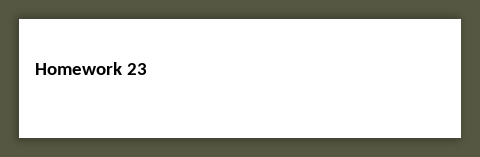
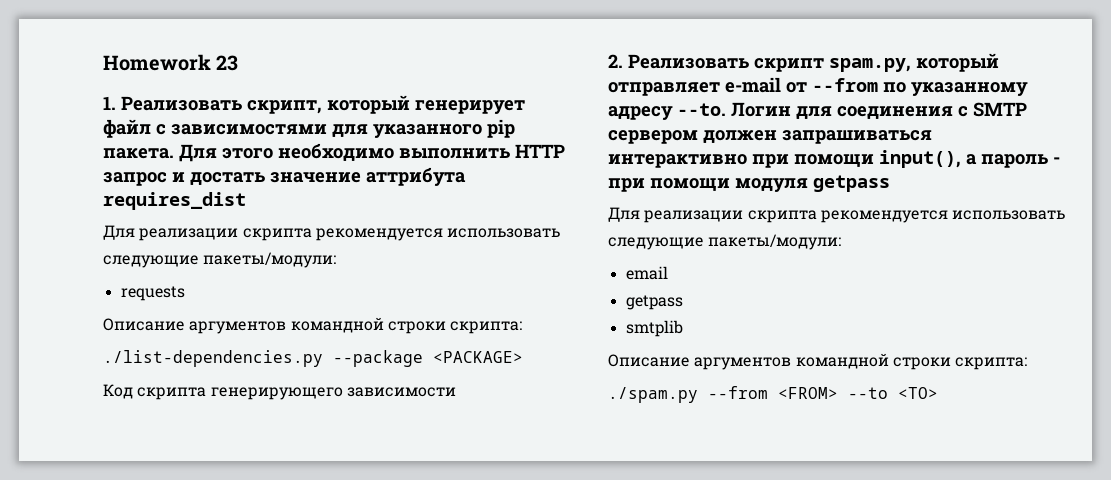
(148, 69) none -> [103,95,525,114] [103,119,515,138] [103,143,565,162] [103,167,466,186] [103,192,246,210] [103,225,561,241] [103,252,337,268] [120,286,185,301] [103,317,523,334] [103,350,523,367] [103,384,456,400] [608,53,999,72] [608,77,1028,96] [608,102,1027,120] [608,130,932,144] [608,150,1060,168] [608,175,890,192] [608,207,1066,223] [608,234,842,250] [625,266,668,280] [625,295,683,310] [625,320,683,337] [608,353,1028,370] [608,386,938,403] // 1. Реализовать скрипт, который генерирует файл с зависимостями для указанного pip пакета. Для этого необходимо выполнить HTTP запрос и достать значение аттрибута requires_dist // Для реализации скрипта рекомендуется использовать следующие пакеты/модули: // requests // Описание аргументов командной строки скрипта: // ./list-dependencies.py --package <PACKAGE> // Код скрипта генерирующего зависимости // 2. Реализовать скрипт spam.py, который отправляет e-mail от --from по указанному адресу --to. Логин для соединения с SMTP сервером должен запрашиваться интерактивно при помощи input(), а пароль - при помощи модуля getpass // Для реализации скрипта рекомендуется использовать следующие пакеты/модули: // email // getpass // smtplib // Описание аргументов командной строки скрипта: // ./spam.py --from <FROM> --to <TO>

